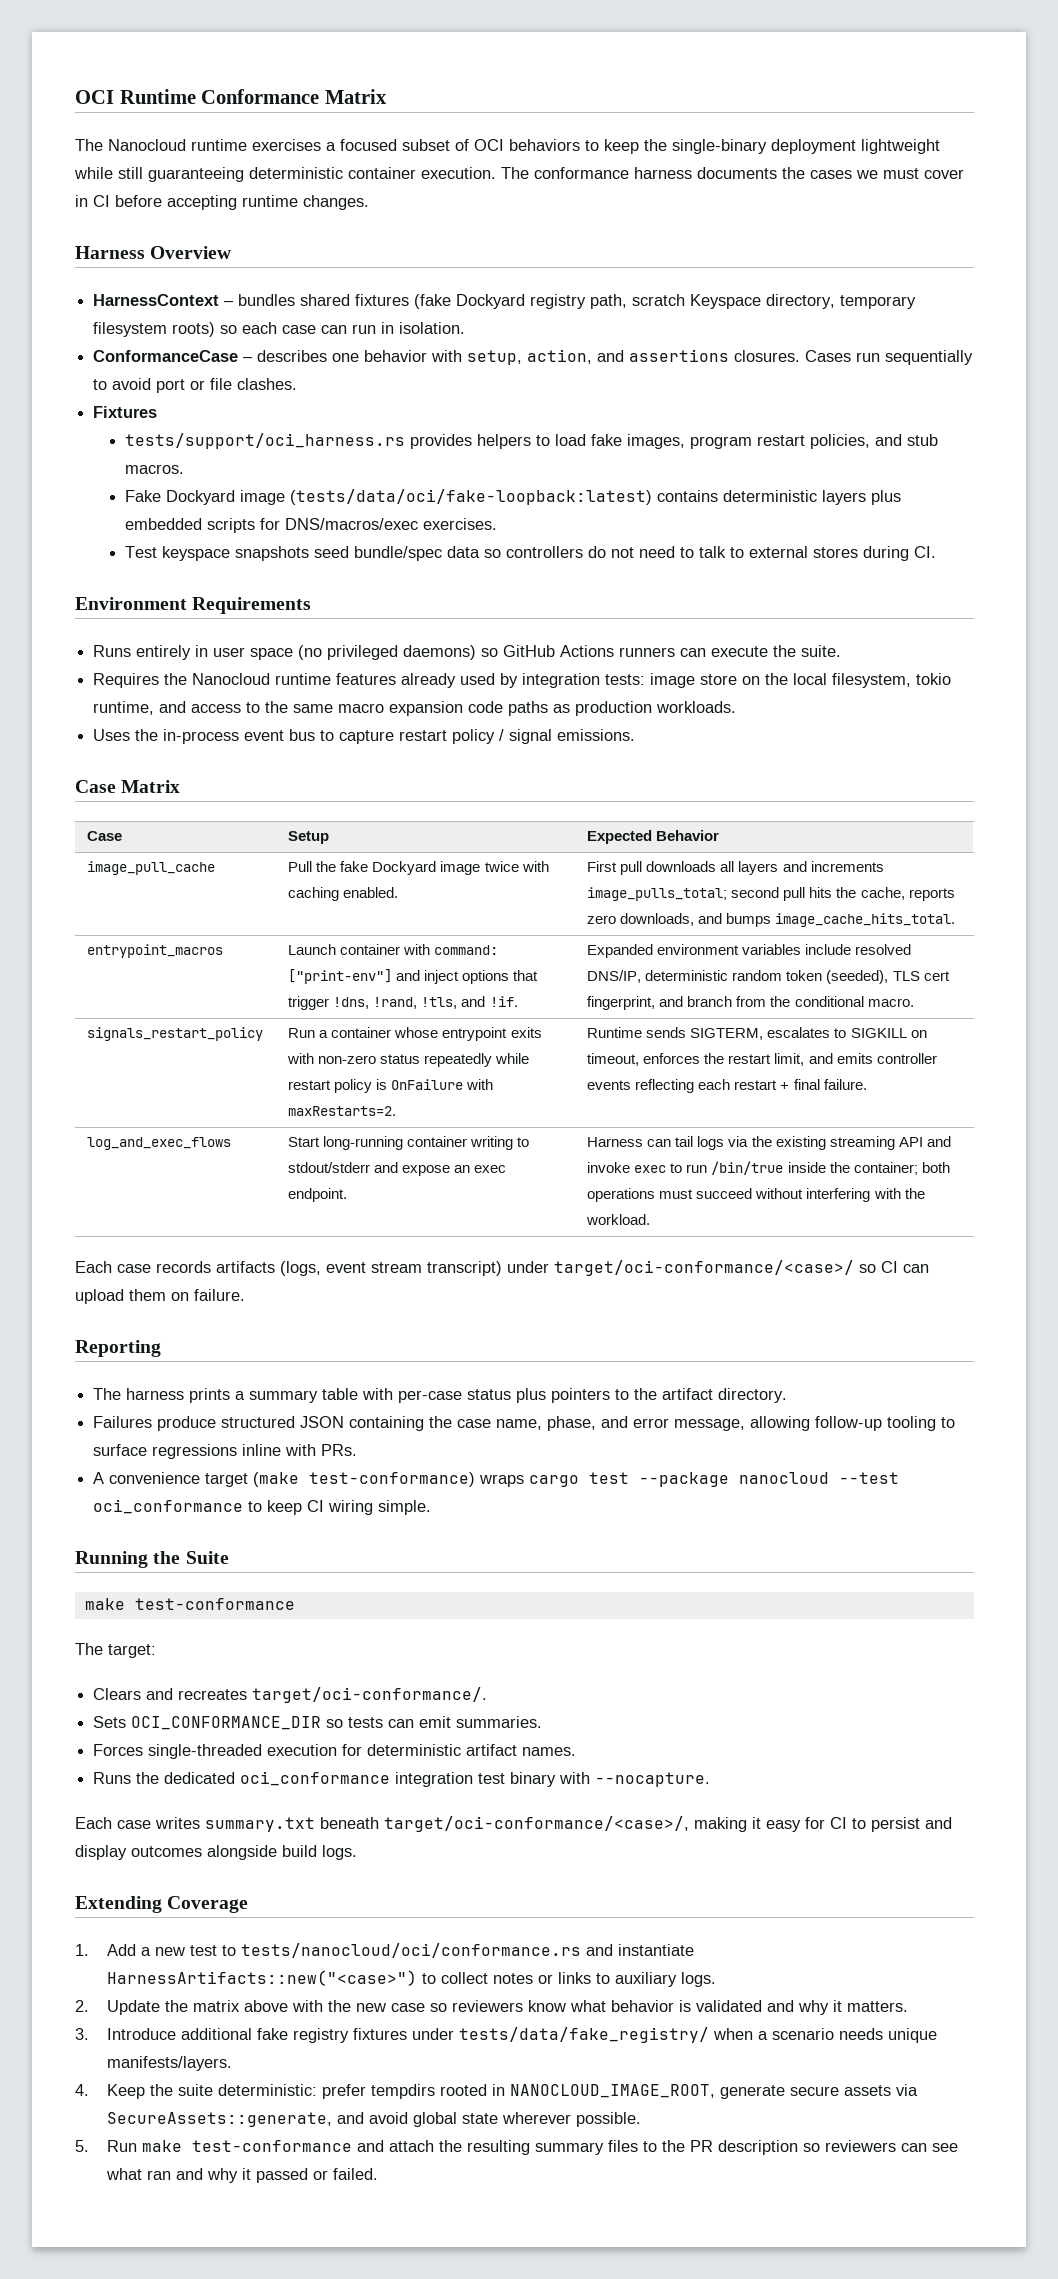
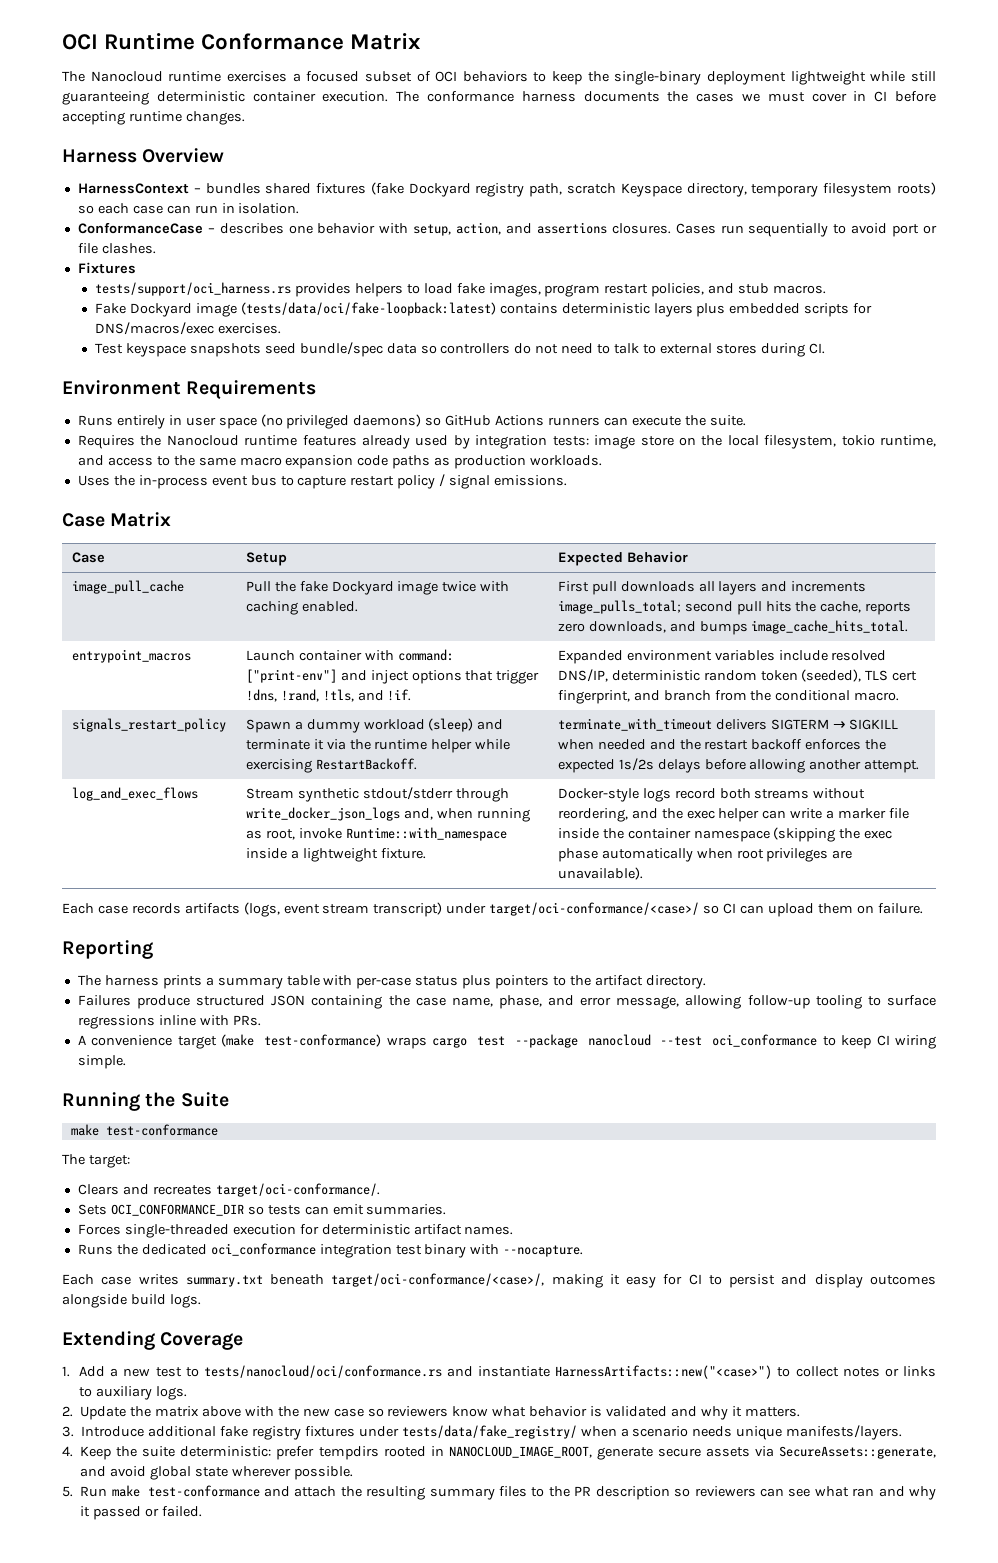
[288,1027,542,1041] [287,1053,530,1067] [288,1079,494,1093] [288,1106,397,1116] [587,1027,927,1040] [587,1053,937,1066] [587,1079,867,1093] [87,1137,232,1150] [288,1136,530,1150] [288,1162,507,1176] [288,1188,348,1202] [587,1136,951,1150] [587,1161,950,1175] [587,1188,925,1202] [586,1214,651,1225] Run a container whose entrypoint exits with non-zero status repeatedly while restart policy is OnFailure with maxRestarts=2. | Runtime sends SIGTERM, escalates to SIGKILL on timeout, enforces the restart limit, and emits controller events reflecting each restart + final failure. // log_and_exec_flows | Start long-running container writing to stdout/stderr and expose an exec endpoint. | Harness can tail logs via the existing streaming API and invoke exec to run /bin/true inside the container; both operations must succeed without interfering with the workload. -> [245,718,504,733] [245,739,511,753] [245,758,417,773] [557,718,899,731] [557,739,887,750] [557,758,920,773] [71,787,198,801] [245,787,509,802] [245,807,530,822] [245,827,507,841] [245,848,426,862] [557,788,866,802] [557,808,910,822] [557,827,893,842] [557,848,853,862] [557,867,643,880] Spawn a dummy workload (sleep) and terminate it via the runtime helper while exercising RestartBackoff. | terminate_with_timeout delivers SIGTERM → SIGKILL when needed and the restart backoff enforces the expected 1s/2s delays before allowing another attempt. // log_and_exec_flows | Stream synthetic stdout/stderr through write_docker_json_logs and, when running as root, invoke Runtime::with_namespace inside a lightweight fixture. | Docker-style logs record both streams without reordering, and the exec helper can write a marker file inside the container namespace (skipping the exec phase automatically when root privileges are unavailable).

